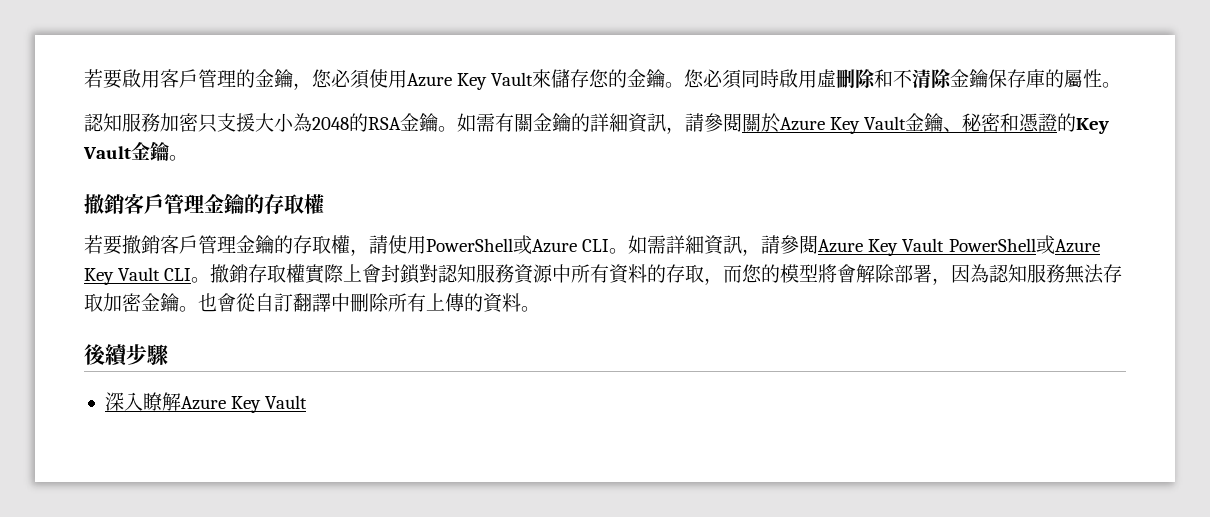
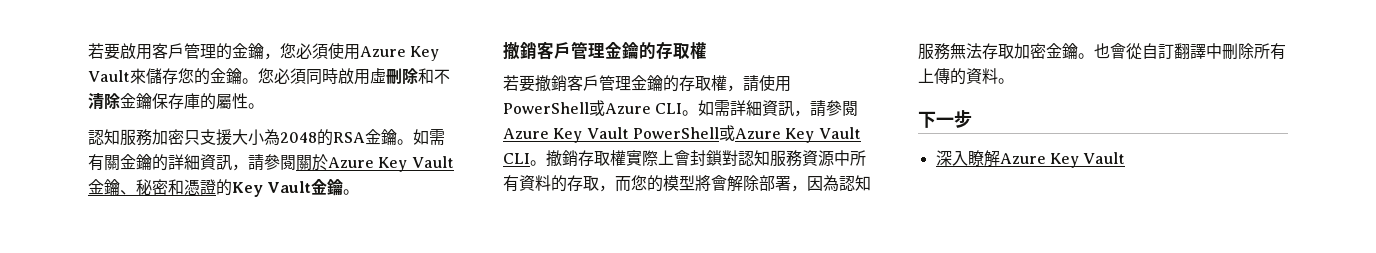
[84,344,128,366] 後續 -> [918,111,954,128] 下一
[146,344,169,366] 驟 -> (972, 119) none

